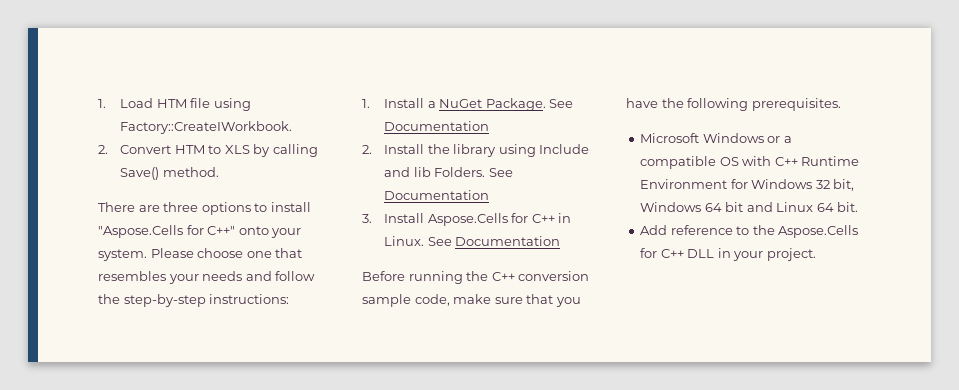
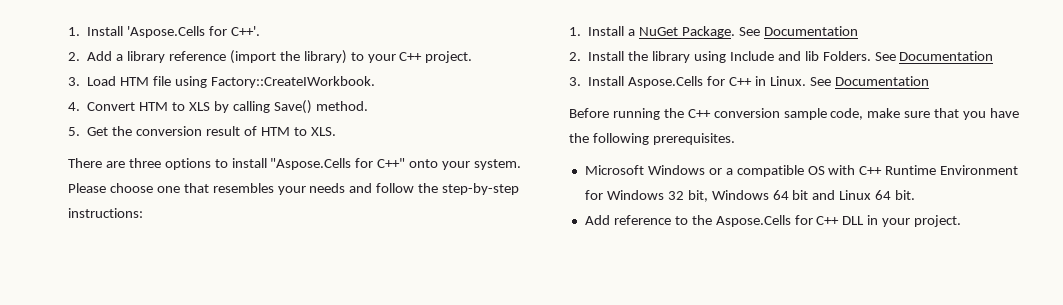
[98,99,106,108] 1. -> [68,26,260,38] [68,50,473,64] [68,77,80,86] 1. Install 'Aspose.Cells for C++'. // 2. Add a library reference (import the library) to your C++ project. // 3.
[98,145,108,154] 2. -> [68,102,80,111] 4.
(219, 172) none -> [68,126,336,136] // 5. Get the conversion result of HTM to XLS.

